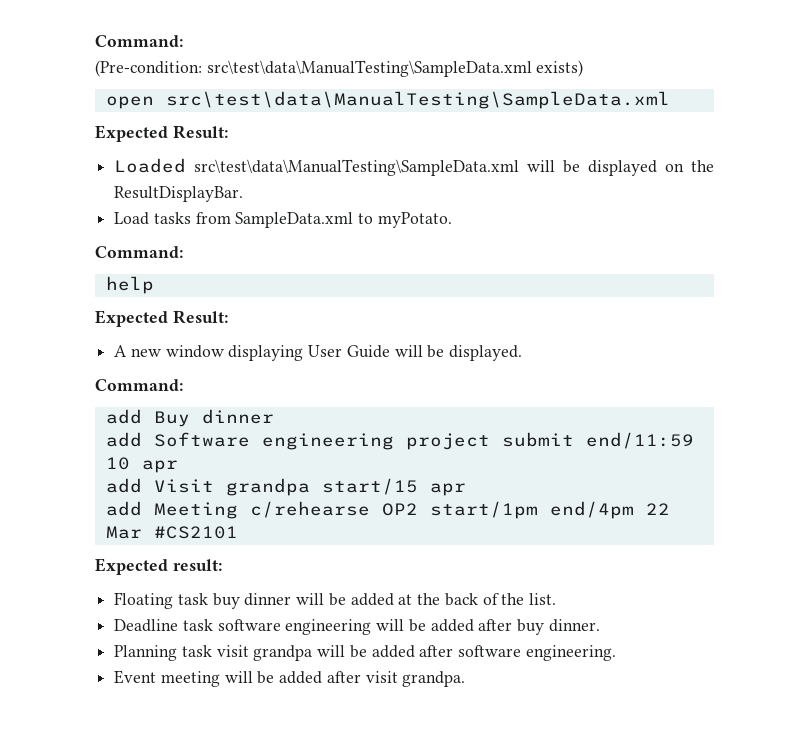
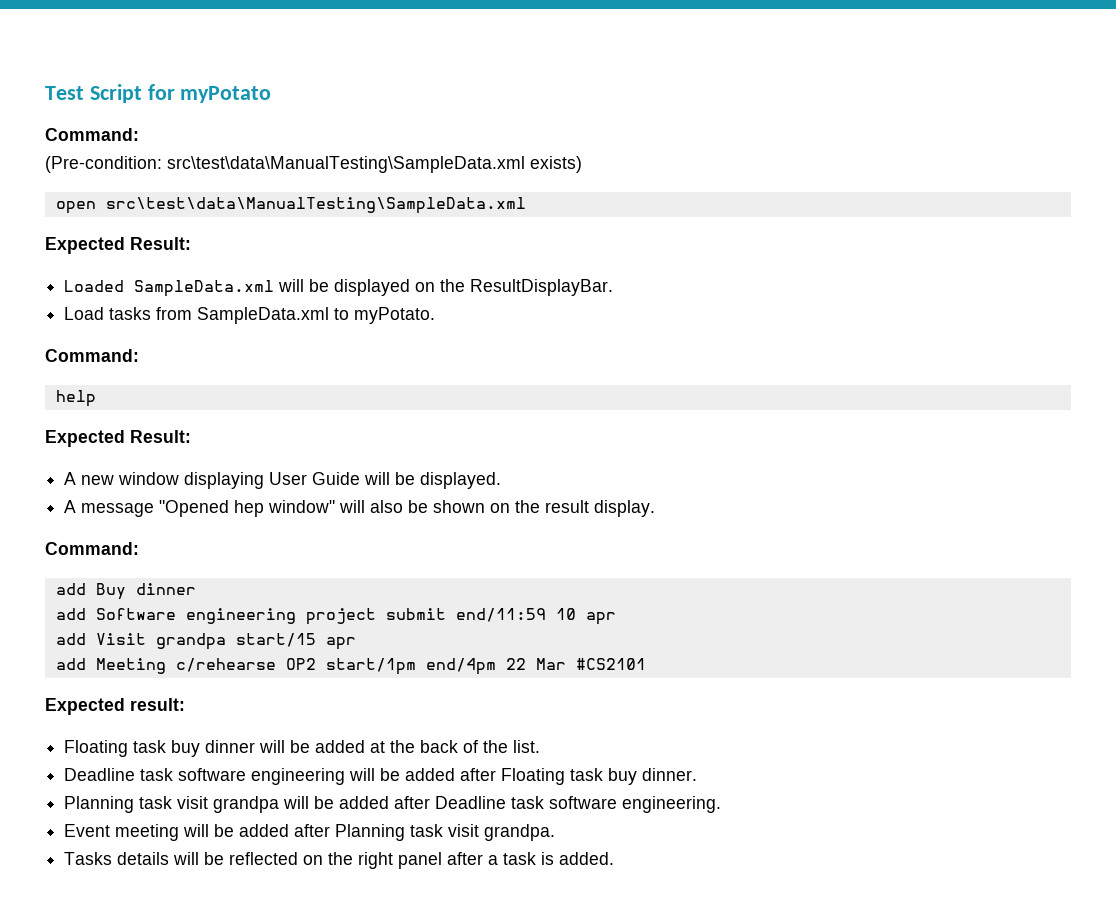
(95, 41) none -> [45,84,272,103] Test Script for myPotato //
[194,159,520,176] src\test\data\ManualTesting\SampleData.xml -> [134,280,275,297] SampleData.xml
(523, 353) none -> [64,500,656,517] // A message "Opened hep window" will also be shown on the result display.
(513, 625) none -> [501,768,604,785] Floating task
(454, 651) none -> [435,796,545,809] Deadline task
(361, 677) none -> [335,824,444,841] Planning task
(466, 679) none -> [64,852,615,869] // Tasks details will be reflected on the right panel after a task is added.

